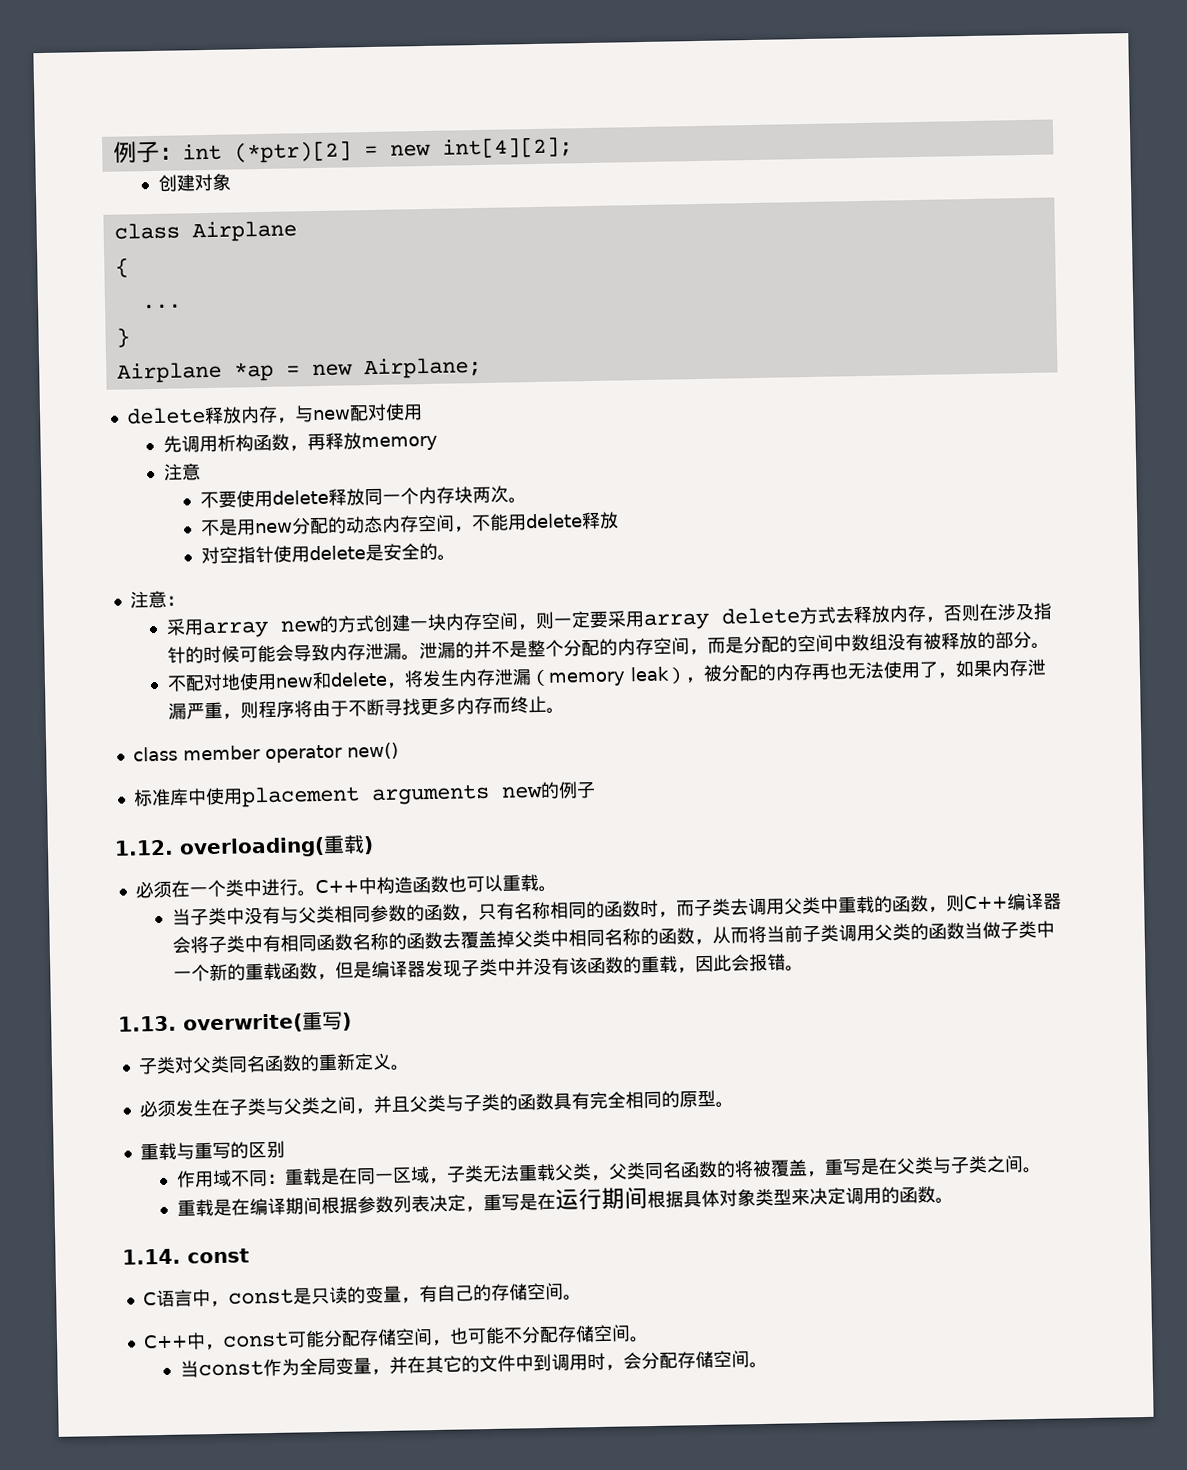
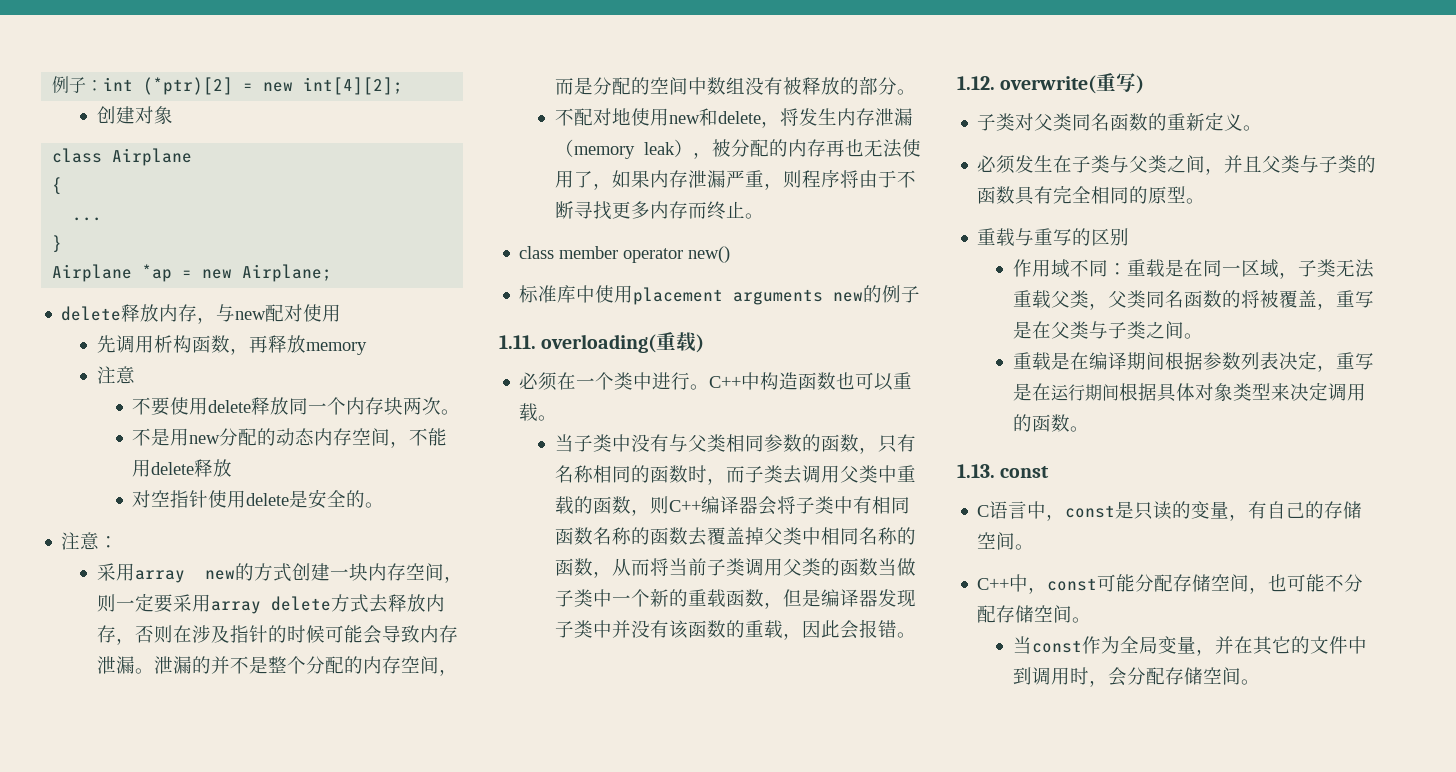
[114,839,174,856] 1.12. -> [499,335,536,349] 1.11.
[118,1015,177,1032] 1.13. -> [957,76,995,90] 1.12.
[122,1248,181,1265] 1.14. -> [957,464,995,478] 1.13.

